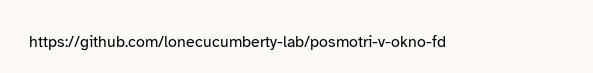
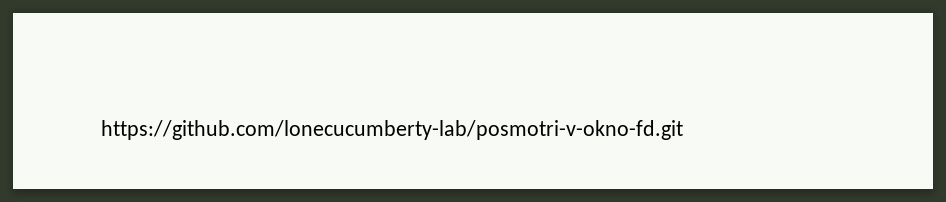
[29,35,446,51] https://github.com/lonecucumberty-lab/posmotri-v-okno-fd -> [101,120,683,140] https://github.com/lonecucumberty-lab/posmotri-v-okno-fd.git

